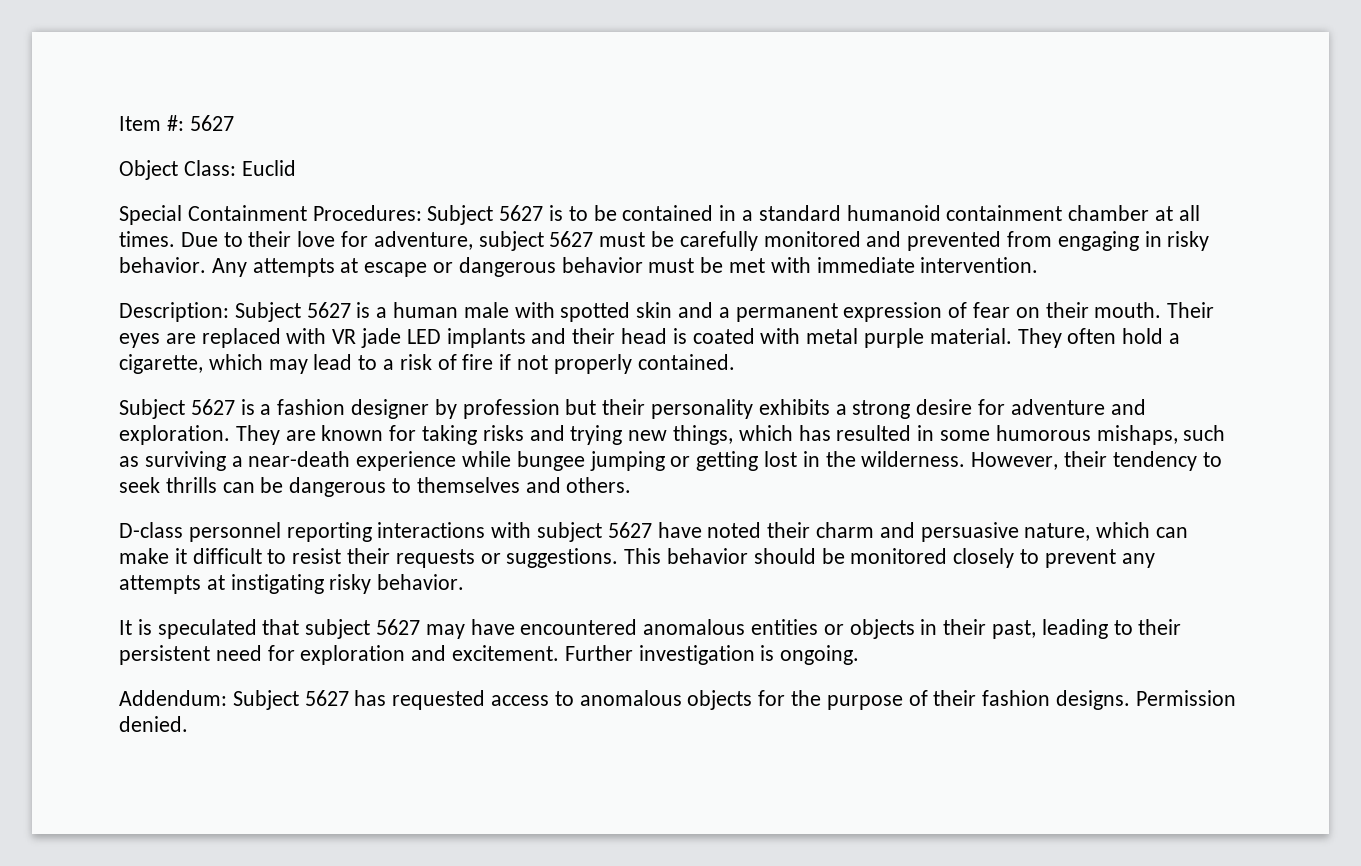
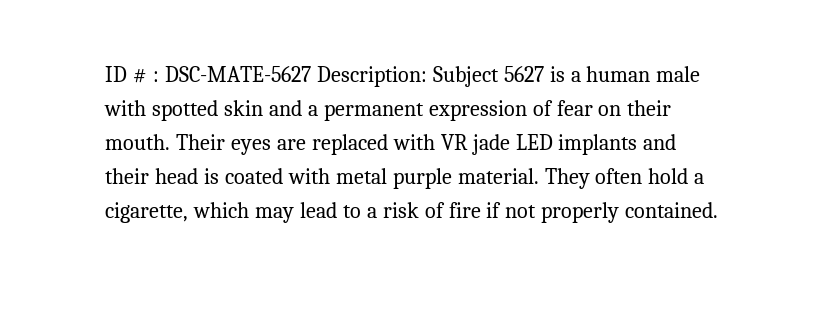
[119,115,234,131] [119,160,296,180] [119,205,1200,225] [119,231,1210,251] [119,257,1039,277] Item #: 5627 // Object Class: Euclid // Special Containment Procedures: Subject 5627 is to be contained in a standard humanoid containment chamber at all times. Due to their love for adventure, subject 5627 must be carefully monitored and prevented from engaging in risky behavior. Any attempts at escape or dangerous behavior must be met with immediate intervention. // -> [105,66,311,83] ID # : DSC-MATE-5627
[119,399,1146,419] [119,425,1226,445] [119,451,1222,471] [119,477,632,497] [119,522,1189,542] [119,548,1155,568] [119,574,465,594] [119,619,1182,639] [119,645,860,665] [119,690,1236,710] [119,716,188,732] // Subject 5627 is a fashion designer by profession but their personality exhibits a strong desire for adventure and exploration. They are known for taking risks and trying new things, which has resulted in some humorous mishaps, such as surviving a near-death experience while bungee jumping or getting lost in the wilderness. However, their tendency to seek thrills can be dangerous to themselves and others. // D-class personnel reporting interactions with subject 5627 have noted their charm and persuasive nature, which can make it difficult to resist their requests or suggestions. This behavior should be monitored closely to prevent any attempts at instigating risky behavior. // It is speculated that subject 5627 may have encountered anomalous entities or objects in their past, leading to their persistent need for exploration and excitement. Further investigation is ongoing. // Addendum: Subject 5627 has requested access to anomalous objects for the purpose of their fashion designs. Permission denied. -> (719, 210) none

